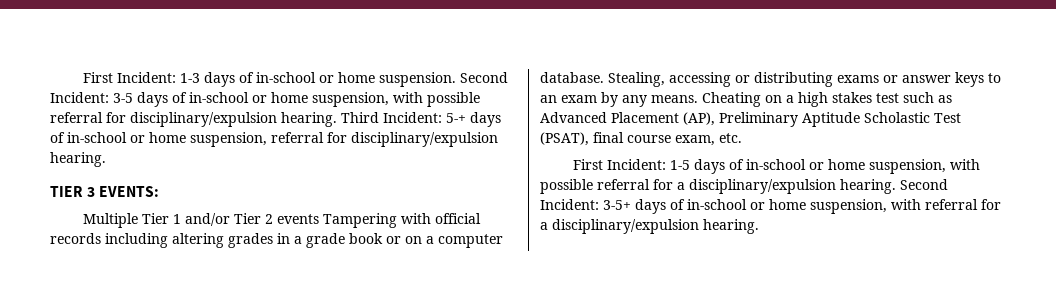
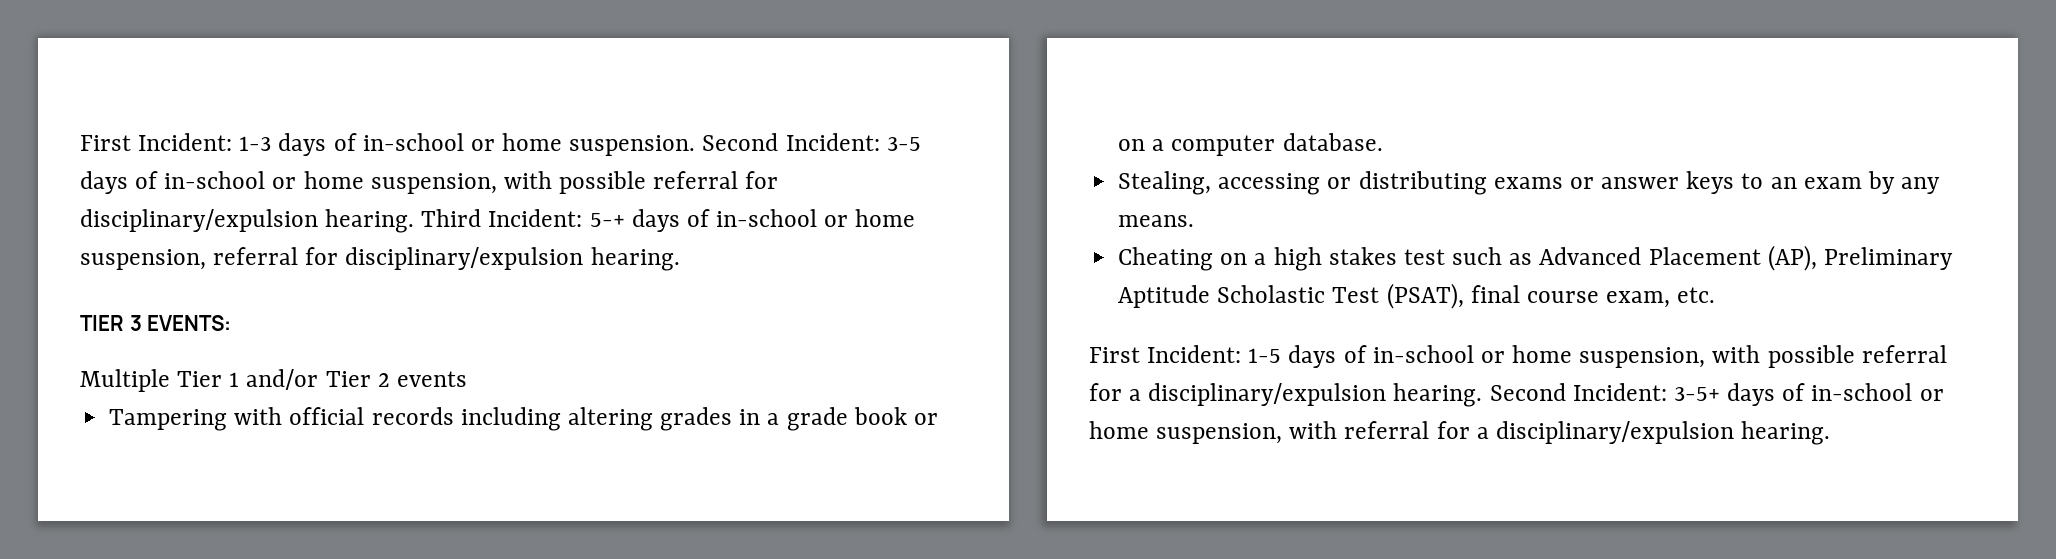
(320, 219) none -> (467, 379) //
(604, 77) none -> (1383, 142) //
(698, 99) none -> (1195, 221) //

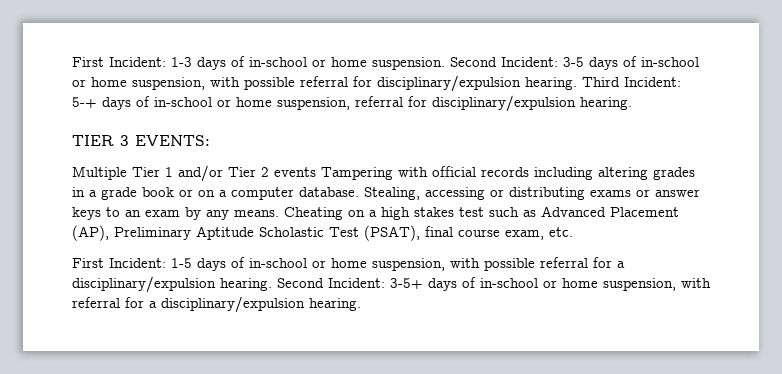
(467, 379) // -> (316, 172) none
(1383, 142) // -> (359, 192) none
(1195, 221) // -> (279, 213) none

